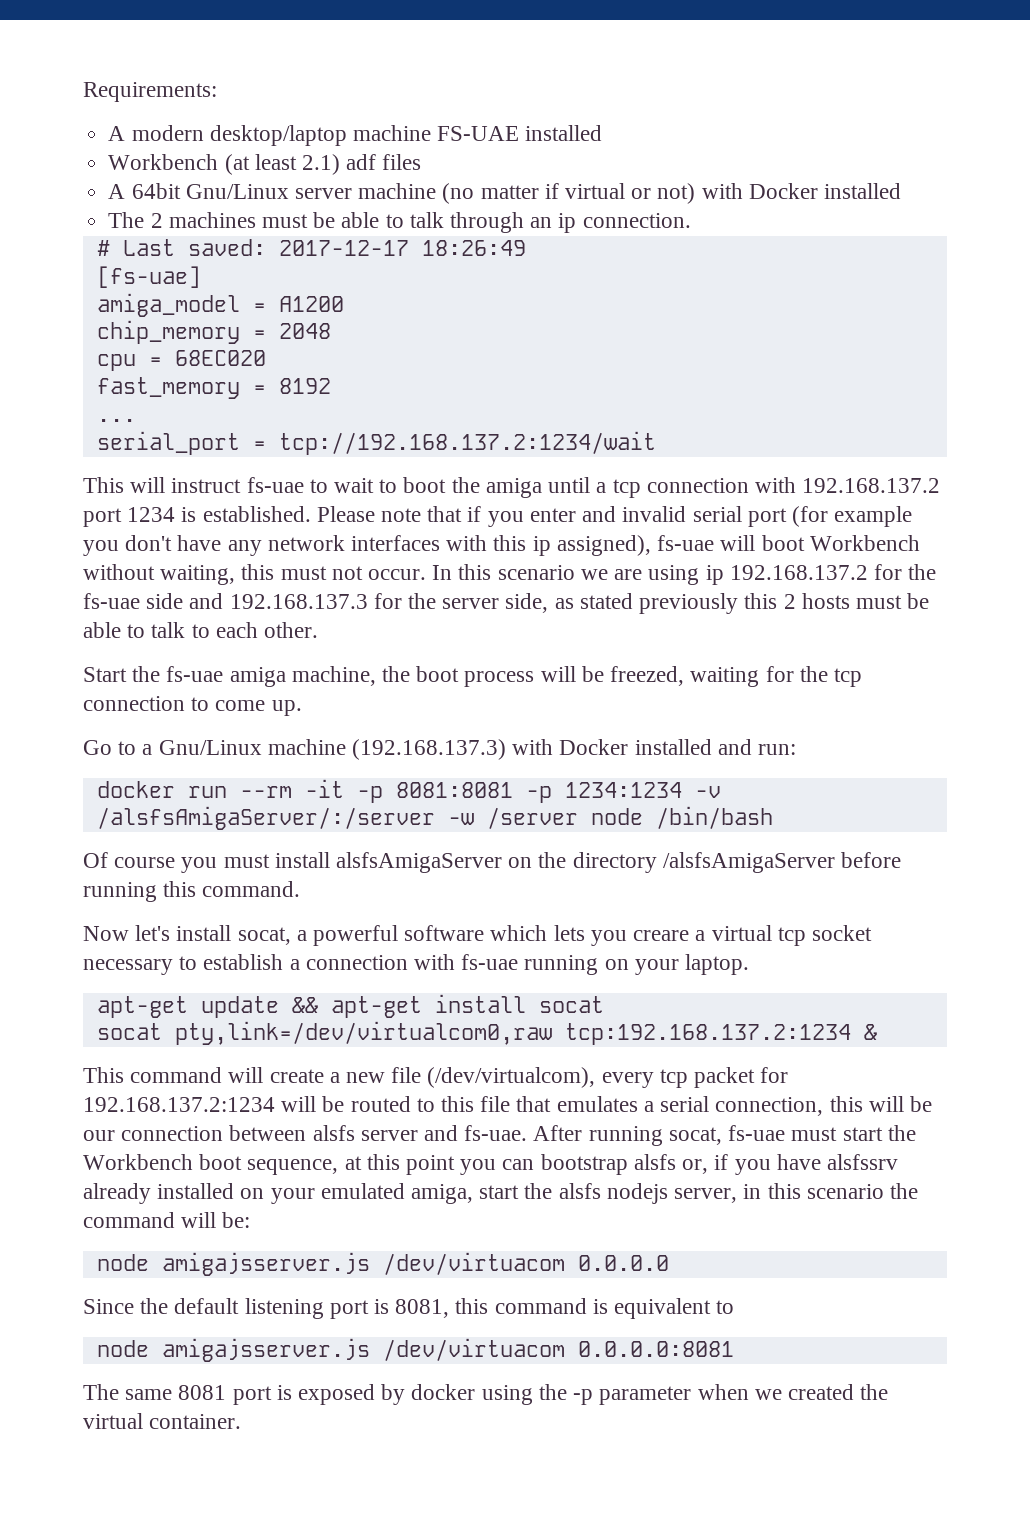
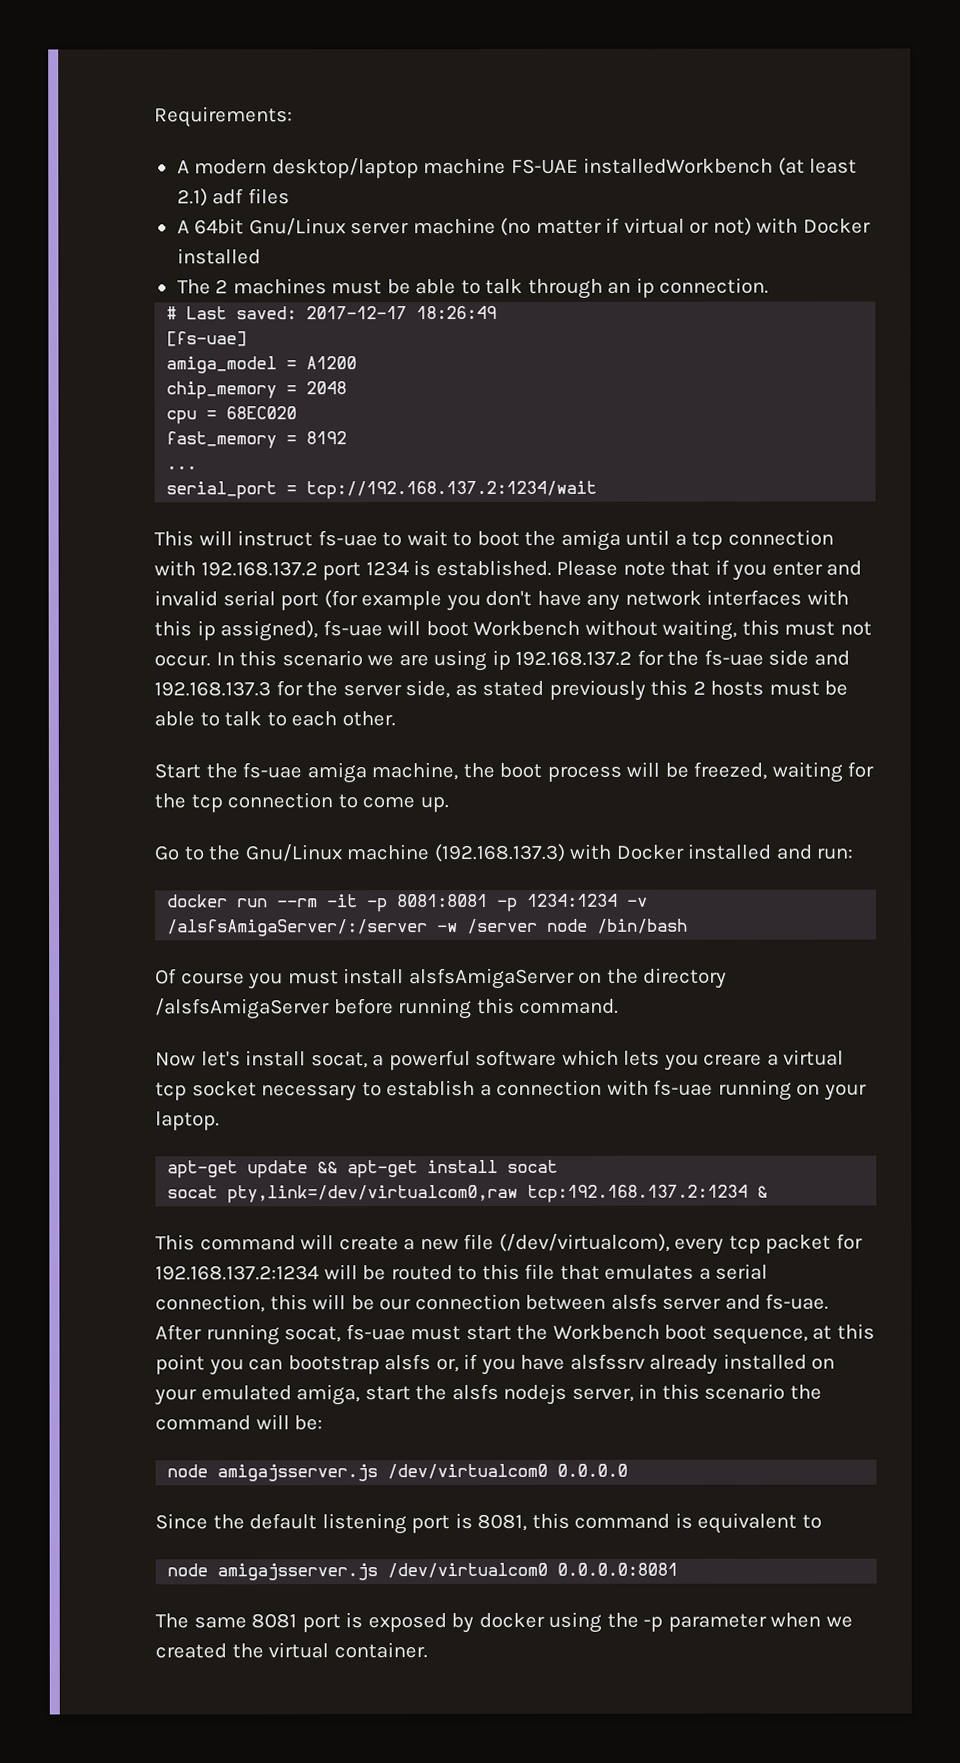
[525,125,603,141] [108,154,219,170] installed // Workbench -> [583,157,774,174] installedWorkbench
[142,744,153,755] a -> [208,845,241,861] the
[382,1252,565,1275] /dev/virtuacom -> [387,1463,549,1480] /dev/virtualcom0
[382,1338,565,1361] /dev/virtuacom -> [387,1562,549,1579] /dev/virtualcom0

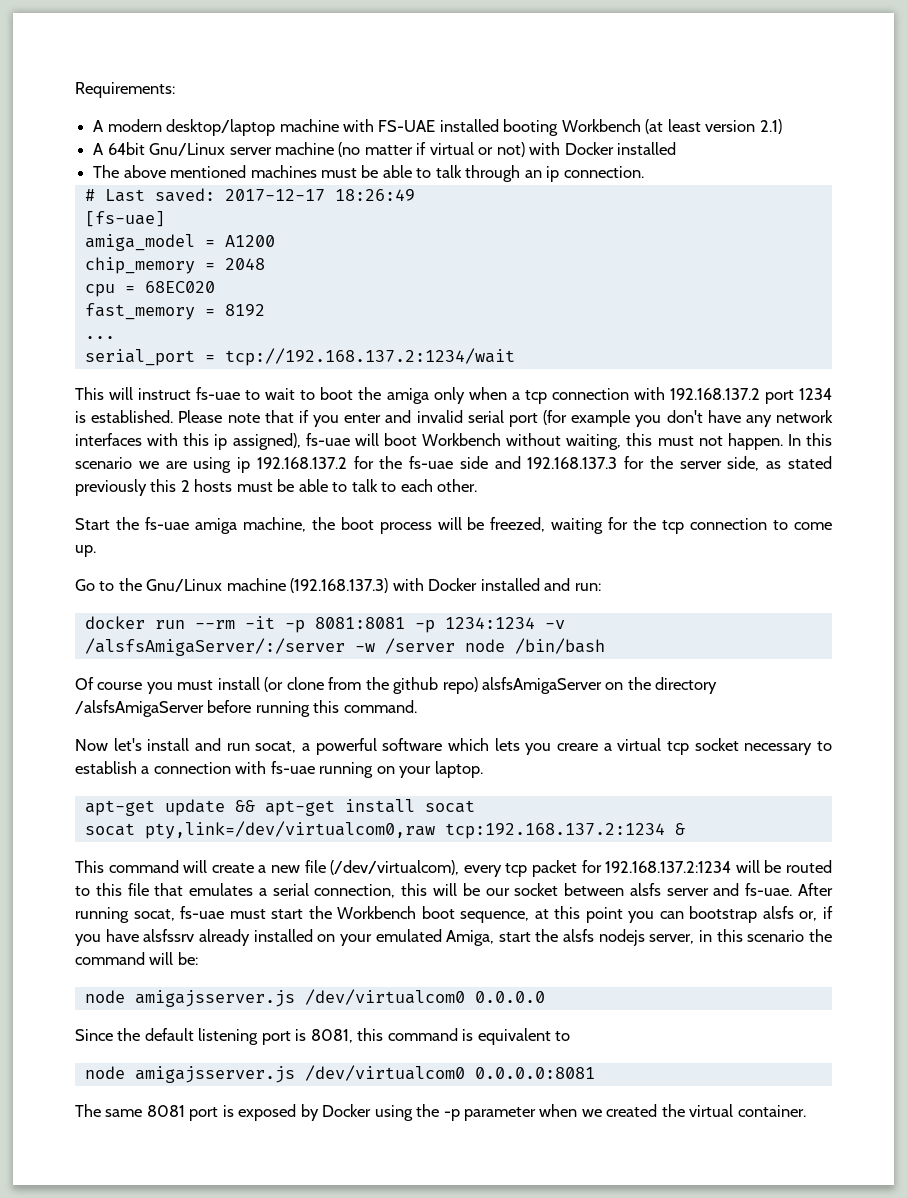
[510,157,774,174] FS-UAE installedWorkbench -> [342,119,641,136] with FS-UAE installed booting Workbench
(858, 166) none -> [705,120,756,132] version
[212,188,290,205] adf files -> (782, 126) none
[215,279,229,294] 2 -> [123,165,247,178] above mentioned
[625,529,671,546] until -> [433,387,507,404] only when
[154,654,211,667] occur. -> [727,433,783,450] happen.
(405, 976) none -> [264,677,478,694] (or clone from the github repo)
(307, 1058) none -> [195,738,250,751] and run
[414,1293,521,1311] connection -> [514,883,559,896] socket
[296,1384,361,1406] amiga, -> [446,930,495,946] Amiga,
[478,1612,545,1629] docker -> [322,1104,372,1117] Docker

